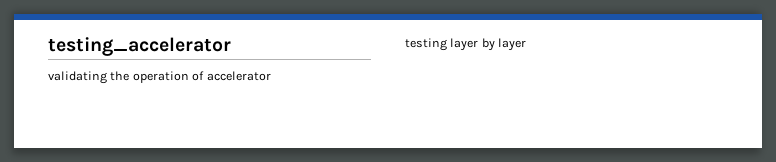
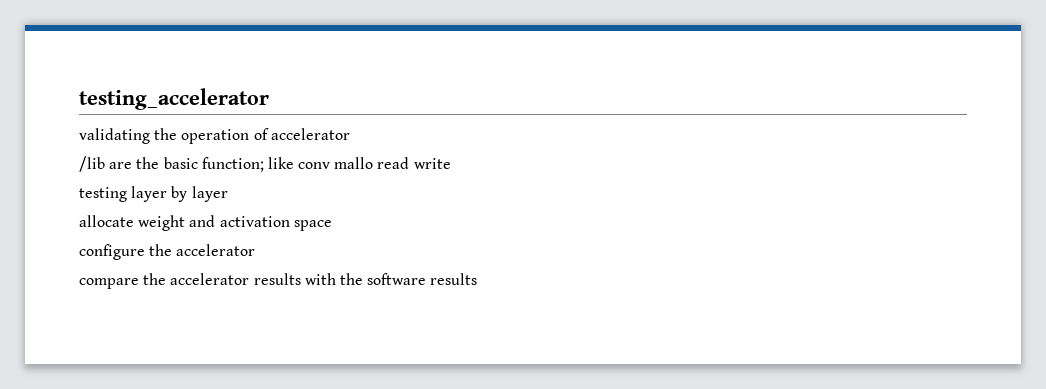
[405,38,527,51] testing layer by layer -> [79,156,451,172] [79,186,228,202] [79,215,332,231] [79,244,256,260] [79,273,478,289] /lib are the basic function; like conv mallo read write // testing layer by layer // allocate weight and activation space // configure the accelerator // compare the accelerator results with the software results

